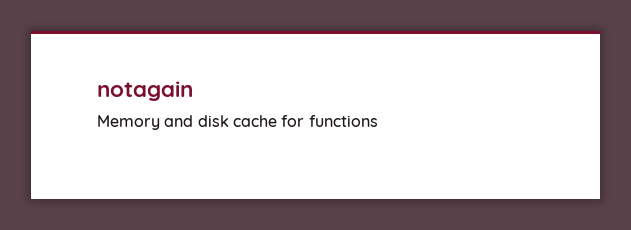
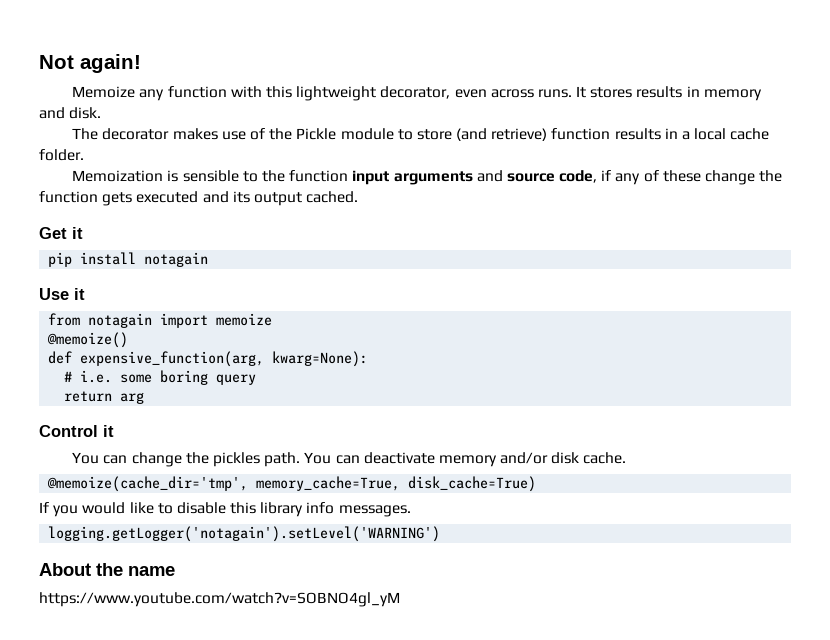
[97,81,193,101] [97,115,378,130] notagain // Memory and disk cache for functions -> [39,54,141,73] [72,86,762,101] [39,107,102,119] [72,128,770,141] [39,149,84,161] [72,170,783,185] [39,191,359,206] [39,227,83,239] [48,252,209,267] [39,288,85,300] [48,313,273,328] [47,332,129,348] [48,351,369,367] [64,370,257,385] [64,391,145,404] [39,425,114,437] [72,452,627,467] [47,476,537,492] [39,502,411,517] [48,526,441,542] [39,563,175,576] [39,592,400,607] Not again! // Memoize any function with this lightweight decorator, even across runs. It stores results in memory and disk. // The decorator makes use of the Pickle module to store (and retrieve) function results in a local cache folder. // Memoization is sensible to the function input arguments and source code, if any of these change the function gets executed and its output cached. // Get it // pip install notagain // Use it // from notagain import memoize // @memoize() // def expensive_function(arg, kwarg=None): // # i.e. some boring query // return arg // Control it // You can change the pickles path. You can deactivate memory and/or disk cache. // @memoize(cache_dir='tmp', memory_cache=True, disk_cache=True) // If you would like to disable this library info messages. // logging.getLogger('notagain').setLevel('WARNING') // About the name // https://www.youtube.com/watch?v=SOBNO4gl_yM

